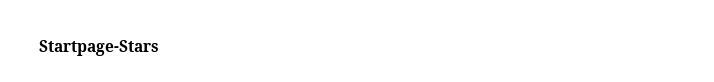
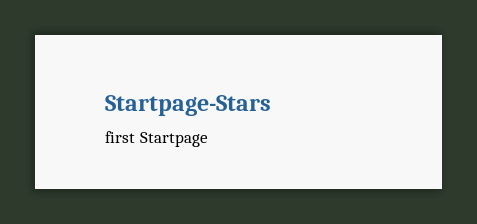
(159, 48) none -> [105,131,208,147] // first Startpage

